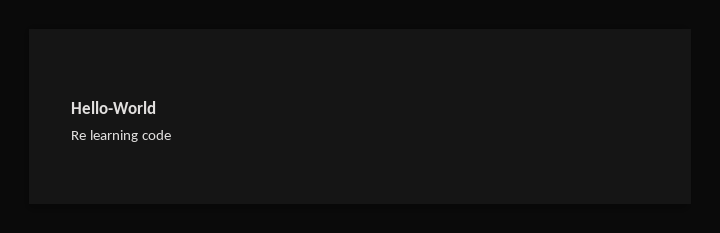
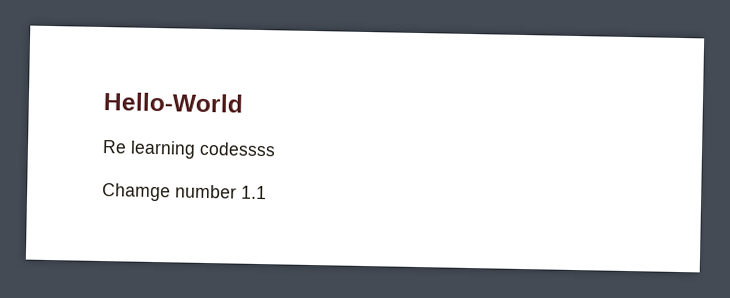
[141,130,171,140] code -> [199,141,276,157] [101,183,267,202] codessss // Chamge number 1.1

